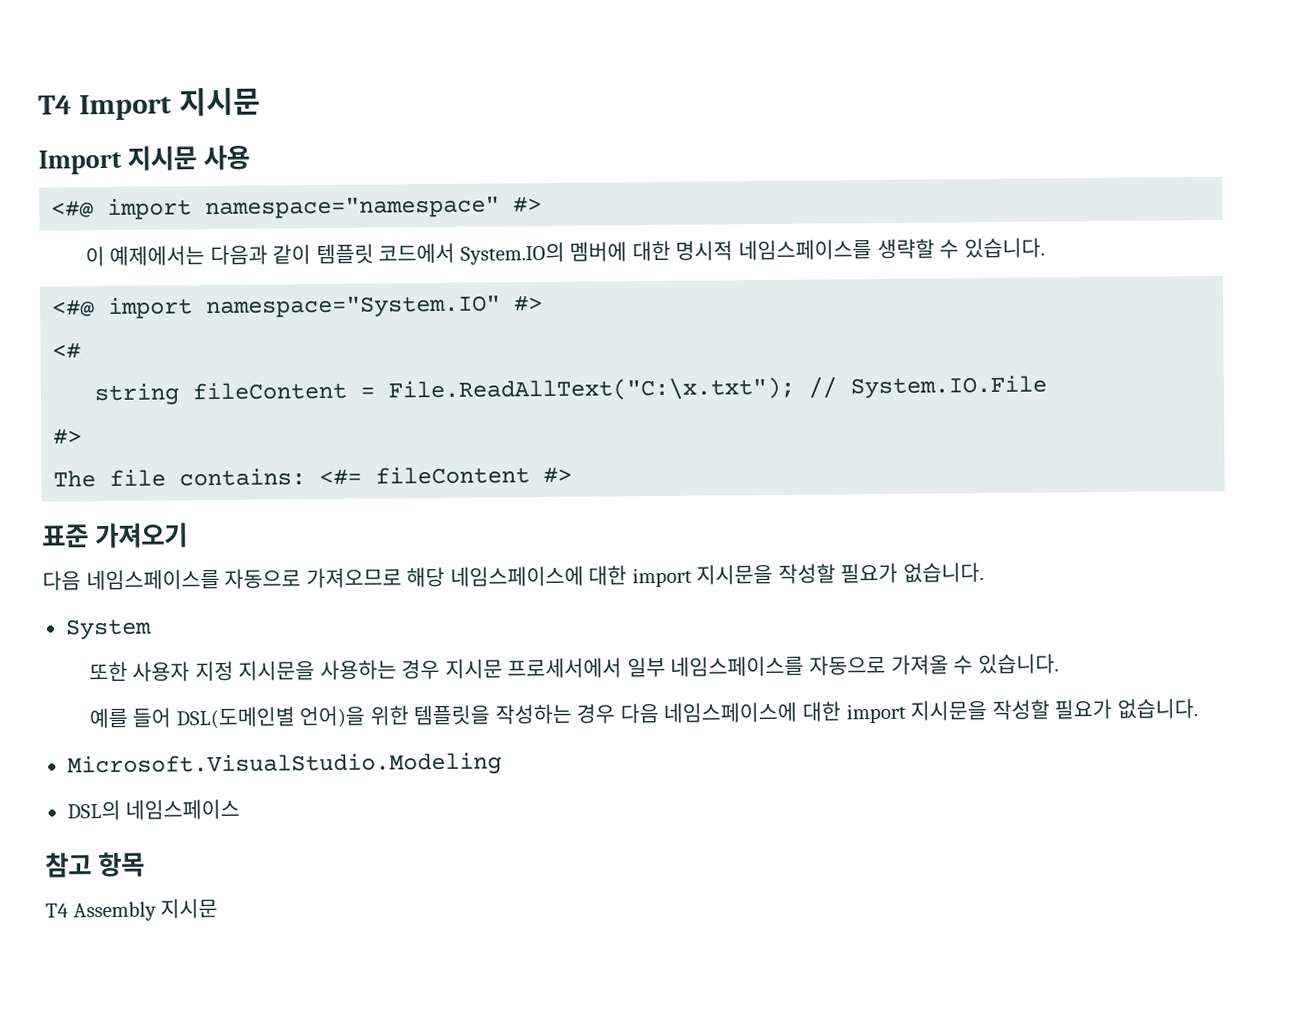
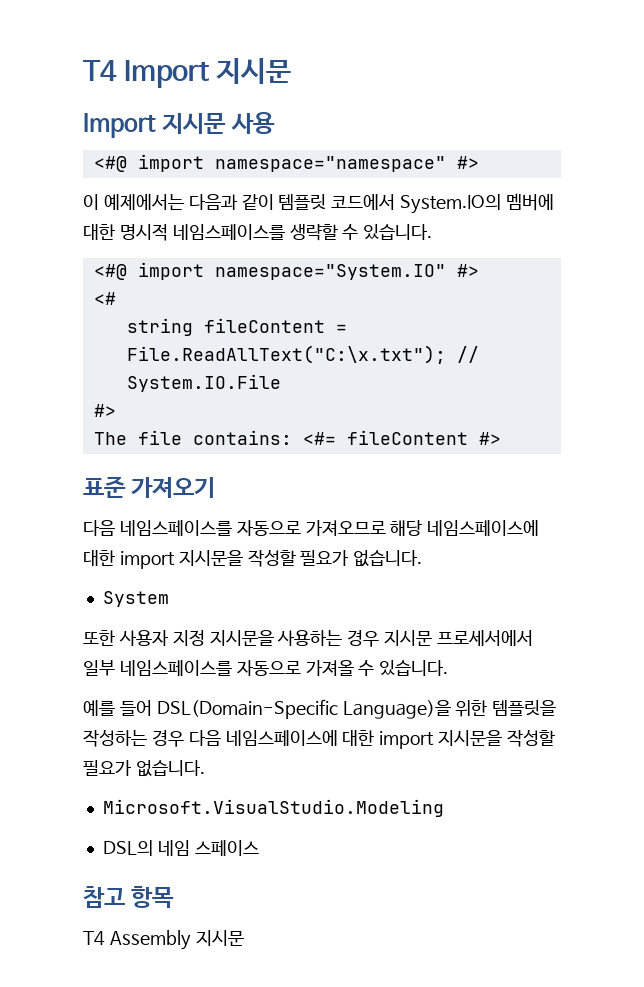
[175,705,366,730] DSL(도메인별 언어)을 -> [156,699,451,719] DSL(Domain-Specific Language)을
[125,798,241,820] 네임스페이스 -> [157,840,259,856] 네임 스페이스

